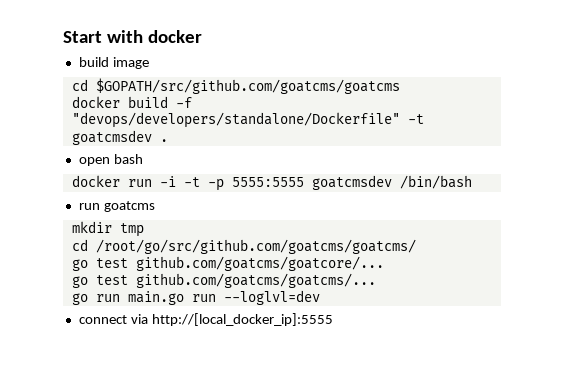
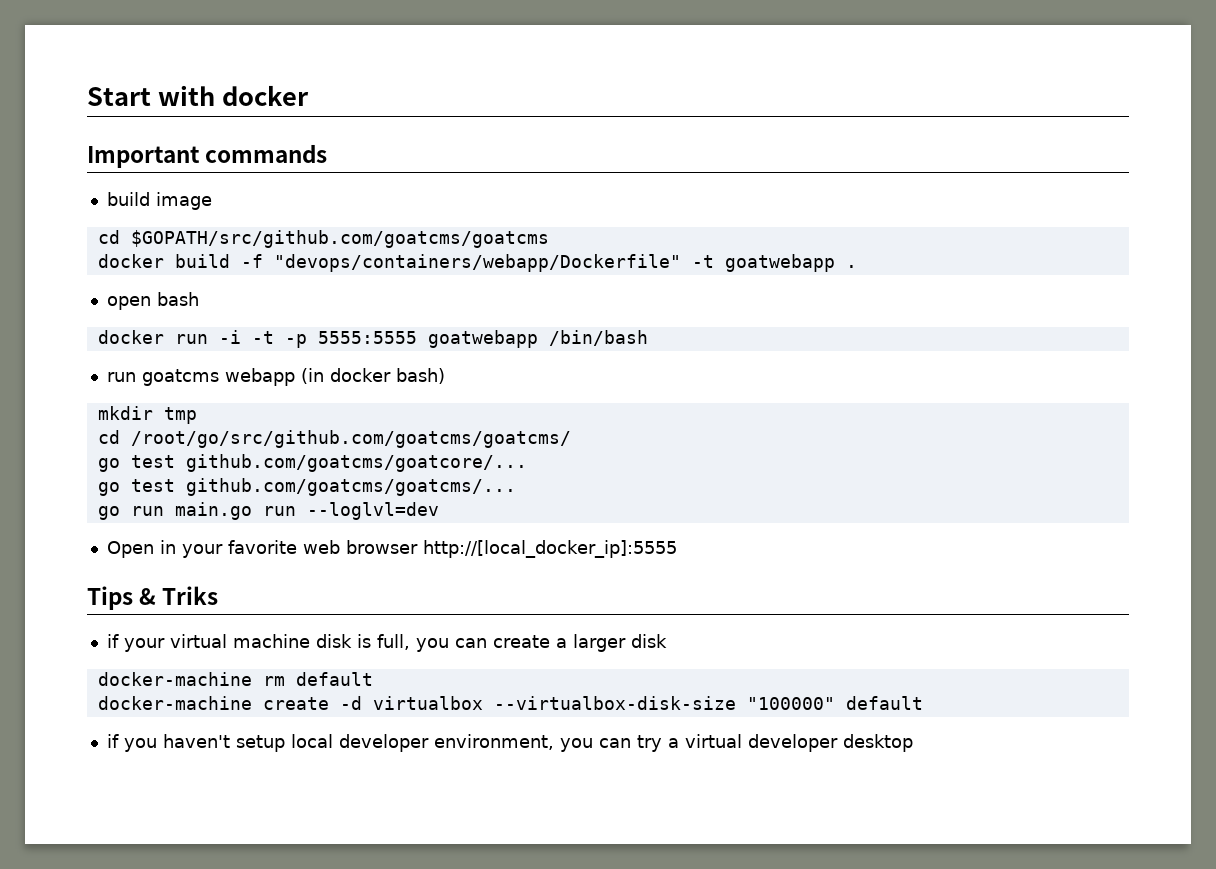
(202, 36) none -> [87,144,328,168] // Important commands
[71,112,424,128] [71,130,152,145] "devops/developers/standalone/Dockerfile" -t goatcmsdev -> [273,254,835,272] "devops/containers/webapp/Dockerfile" -t goatwebapp
[311,175,392,190] goatcmsdev -> [427,330,538,348] goatwebapp
(155, 206) none -> [224,368,445,386] webapp (in docker bash)
[78,313,333,326] connect via http://[local_docker_ip]:5555 -> [106,540,677,558] [87,586,219,610] [106,634,667,652] [97,672,373,686] [97,696,923,710] [106,734,913,752] Open in your favorite web browser http://[local_docker_ip]:5555 // Tips & Triks // if your virtual machine disk is full, you can create a larger disk // docker-machine rm default // docker-machine create -d virtualbox --virtualbox-disk-size "100000" default // if you haven't setup local developer environment, you can try a virtual developer desktop

